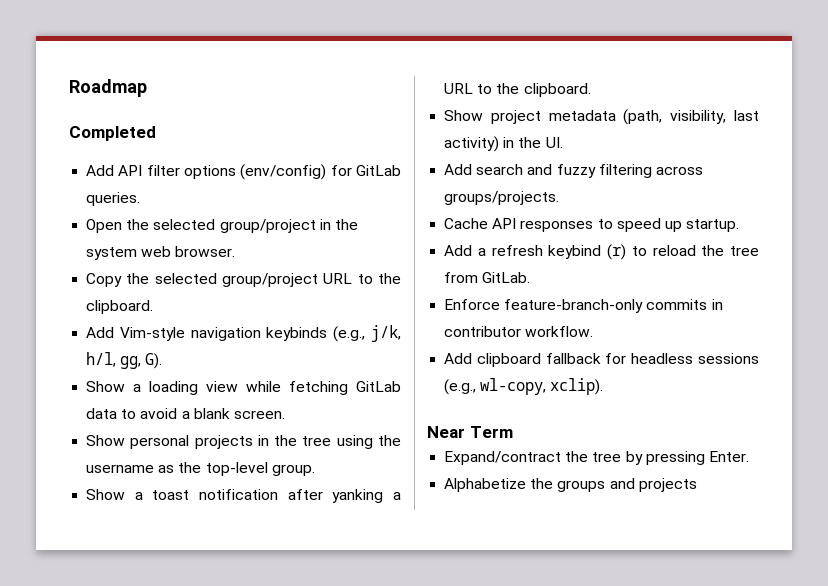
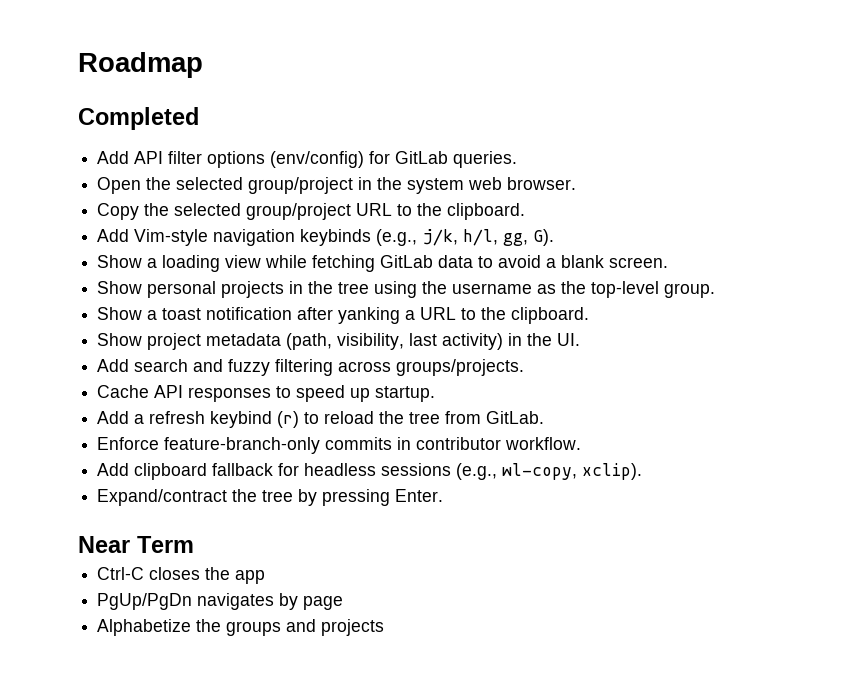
[427,426,513,438] // Near Term -> (643, 471) none
(749, 456) none -> [78,536,194,553] [97,567,266,584] [97,593,344,610] // Near Term // Ctrl-C closes the app // PgUp/PgDn navigates by page

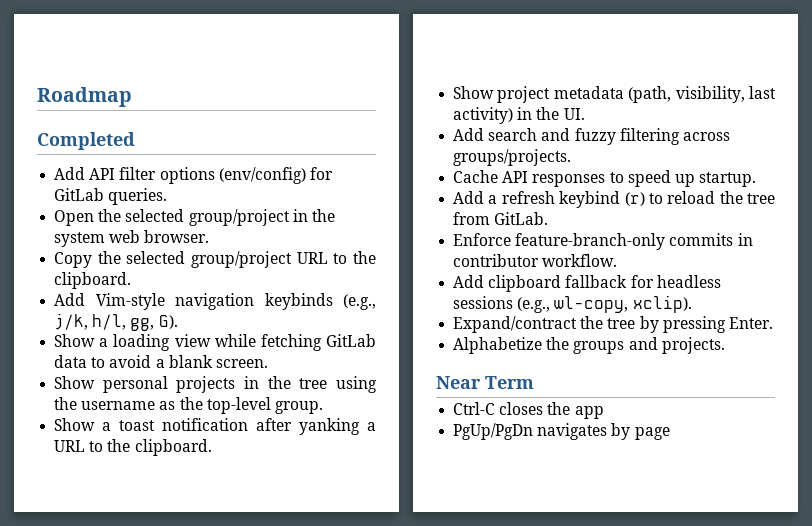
(444, 495) none -> [453,337,725,354] // Alphabetize the groups and projects.
[97,619,385,636] // Alphabetize the groups and projects -> (670, 433) none

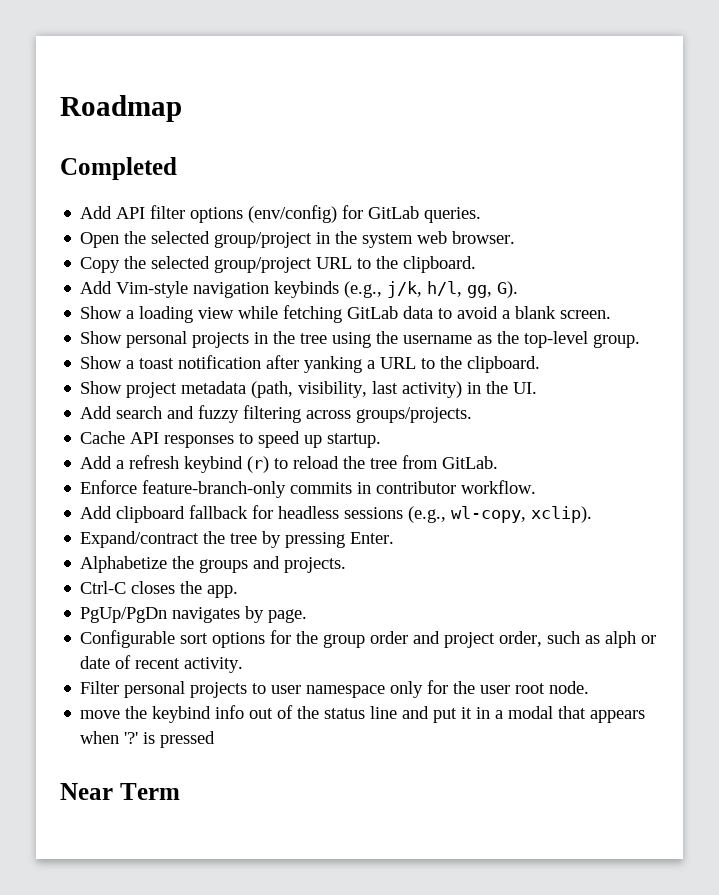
[436,376,534,389] // Near Term -> (347, 565) none
[574,406,604,419] app -> [207,585,239,598] app.
[634,427,670,440] page -> [268,609,308,623] [80,630,657,648] [80,655,244,673] [80,680,590,698] [80,705,646,723] [80,731,216,748] [60,783,180,800] page. // Configurable sort options for the group order and project order, such as alph or date of recent activity. // Filter personal projects to user namespace only for the user root node. // move the keybind info out of the status line and put it in a modal that appears when '?' is pressed // Near Term

